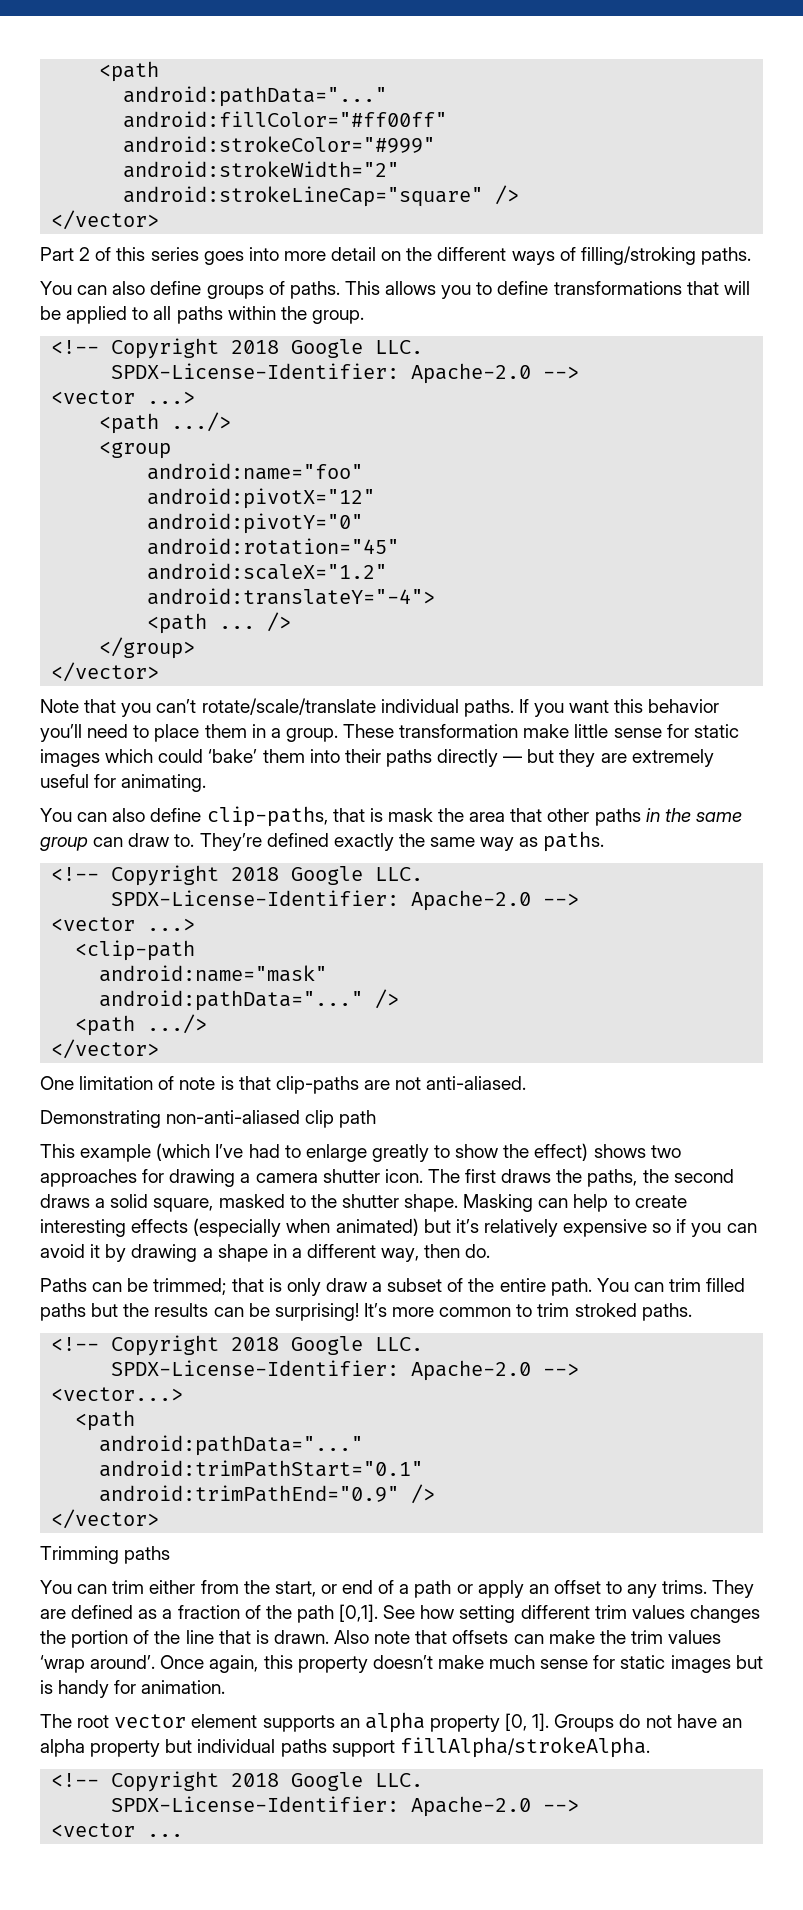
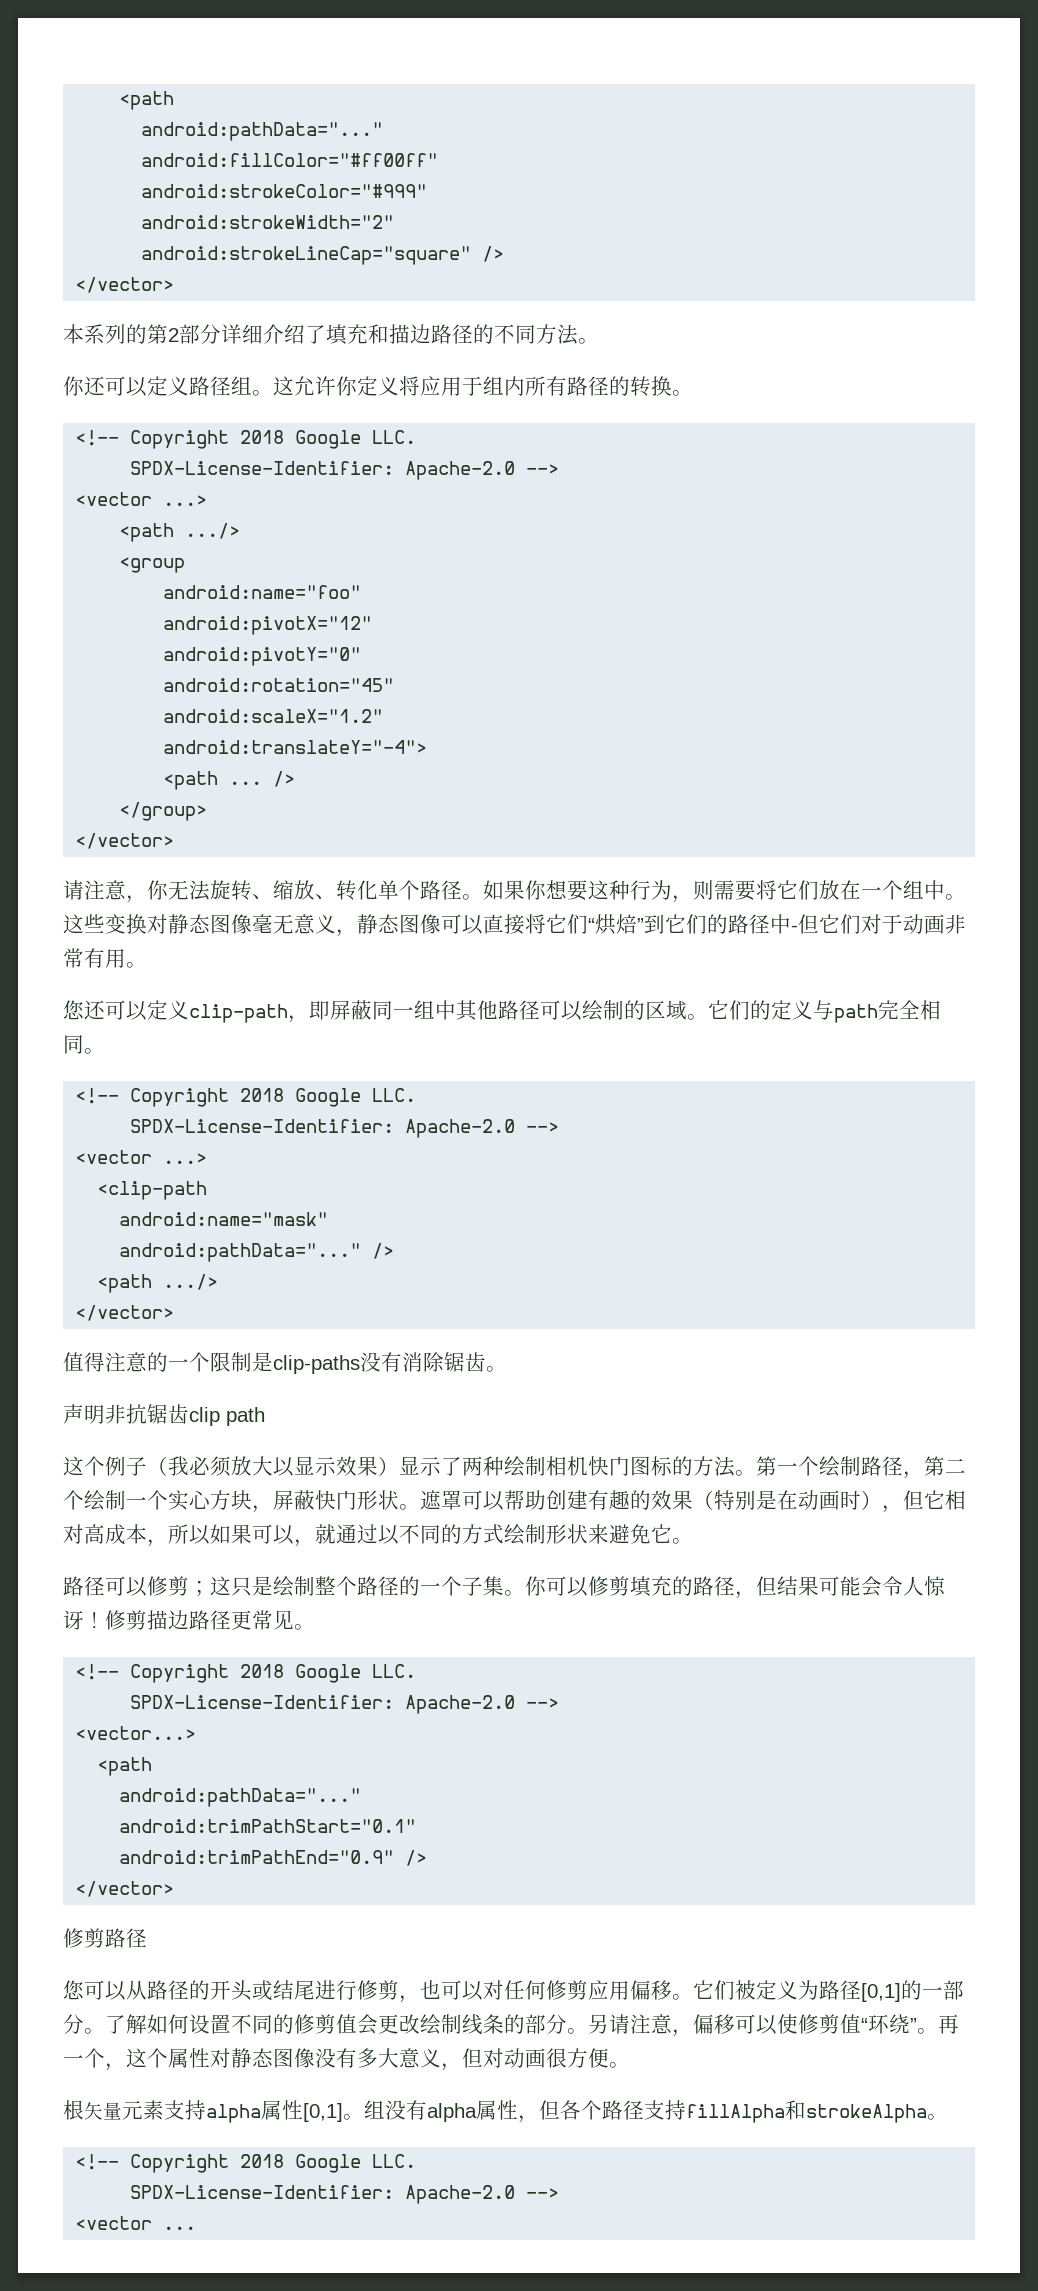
[40,246,751,265] [40,281,750,299] [40,306,364,324] Part 2 of this series goes into more detail on the different ways of filling/stroking paths. // You can also define groups of paths. This allows you to define transformations that will be applied to all paths within the group. -> [63,324,599,345] [63,376,693,397] 本系列的第2部分详细介绍了填充和描边路径的不同方法。 // 你还可以定义路径组。这允许你定义将应用于组内所有路径的转换。
[40,698,720,717] [40,724,739,742] [40,749,714,767] [40,774,207,792] [40,806,742,827] [40,831,605,852] Note that you can’t rotate/scale/translate individual paths. If you want this behavior you’ll need to place them in a group. These transformation make little sense for static images which could ‘bake’ them into their paths directly — but they are extremely useful for animating. // You can also define clip-paths, that is mask the area that other paths in the same group can draw to. They’re defined exactly the same way as paths. -> [63,880,966,903] [63,914,966,937] [63,948,147,968] [63,1000,941,1023] [63,1035,105,1054] 请注意，你无法旋转、缩放、转化单个路径。如果你想要这种行为，则需要将它们放在一个组中。这些变换对静态图像毫无意义，静态图像可以直接将它们“烘焙”到它们的路径中-但它们对于动画非常有用。 // 您还可以定义clip-path，即屏蔽同一组中其他路径可以绘制的区域。它们的定义与path完全相同。
[40,1076,527,1094] [40,1110,377,1128] [40,1143,681,1162] [40,1169,734,1187] [40,1194,687,1212] [40,1218,757,1237] [40,1244,491,1262] [40,1278,746,1296] [40,1303,692,1321] One limitation of note is that clip-paths are not anti-aliased. // Demonstrating non-anti-aliased clip path // This example (which I’ve had to enlarge greatly to show the effect) shows two approaches for drawing a camera shutter icon. The first draws the paths, the second draws a solid square, masked to the shutter shape. Masking can help to create interesting effects (especially when animated) but it’s relatively expensive so if you can avoid it by drawing a shape in a different way, then do. // Paths can be trimmed; that is only draw a subset of the entire path. You can trim filled paths but the results can be surprising! It’s more common to trim stroked paths. -> [63,1352,507,1374] [63,1404,265,1426] [63,1456,966,1479] [63,1490,966,1513] [63,1524,693,1547] [63,1576,945,1599] [63,1610,315,1630] 值得注意的一个限制是clip-paths没有消除锯齿。 // 声明非抗锯齿clip path // 这个例子（我必须放大以显示效果）显示了两种绘制相机快门图标的方法。第一个绘制路径，第二个绘制一个实心方块，屏蔽快门形状。遮罩可以帮助创建有趣的效果（特别是在动画时），但它相对高成本，所以如果可以，就通过以不同的方式绘制形状来避免它。 // 路径可以修剪；这只是绘制整个路径的一个子集。你可以修剪填充的路径，但结果可能会令人惊讶！修剪描边路径更常见。
[40,1546,171,1564] [40,1580,755,1598] [40,1604,760,1623] [40,1630,722,1648] [40,1655,763,1673] [40,1680,226,1698] [40,1712,742,1733] [40,1737,650,1758] Trimming paths // You can trim either from the start, or end of a path or apply an offset to any trims. They are defined as a fraction of the path [0,1]. See how setting different trim values changes the portion of the line that is drawn. Also note that offsets can make the trim values ‘wrap around’. Once again, this property doesn’t make much sense for static images but is handy for animation. // The root vector element supports an alpha property [0, 1]. Groups do not have an alpha property but individual paths support fillAlpha/strokeAlpha. -> [63,1928,147,1948] [63,1980,964,2003] [63,2014,959,2037] [63,2048,630,2071] [63,2100,948,2123] 修剪路径 // 您可以从路径的开头或结尾进行修剪，也可以对任何修剪应用偏移。它们被定义为路径[0,1]的一部分。了解如何设置不同的修剪值会更改绘制线条的部分。另请注意，偏移可以使修剪值“环绕”。再一个，这个属性对静态图像没有多大意义，但对动画很方便。 // 根矢量元素支持alpha属性[0,1]。组没有alpha属性，但各个路径支持fillAlpha和strokeAlpha。

